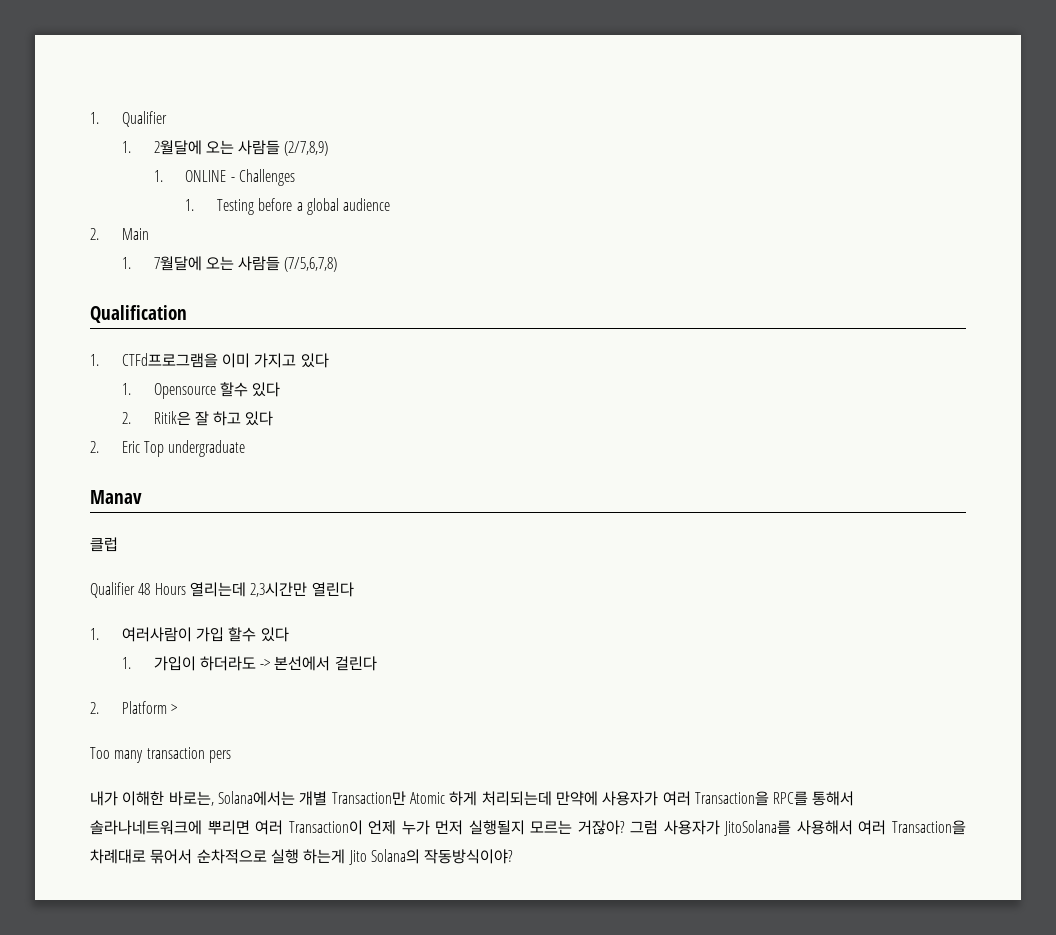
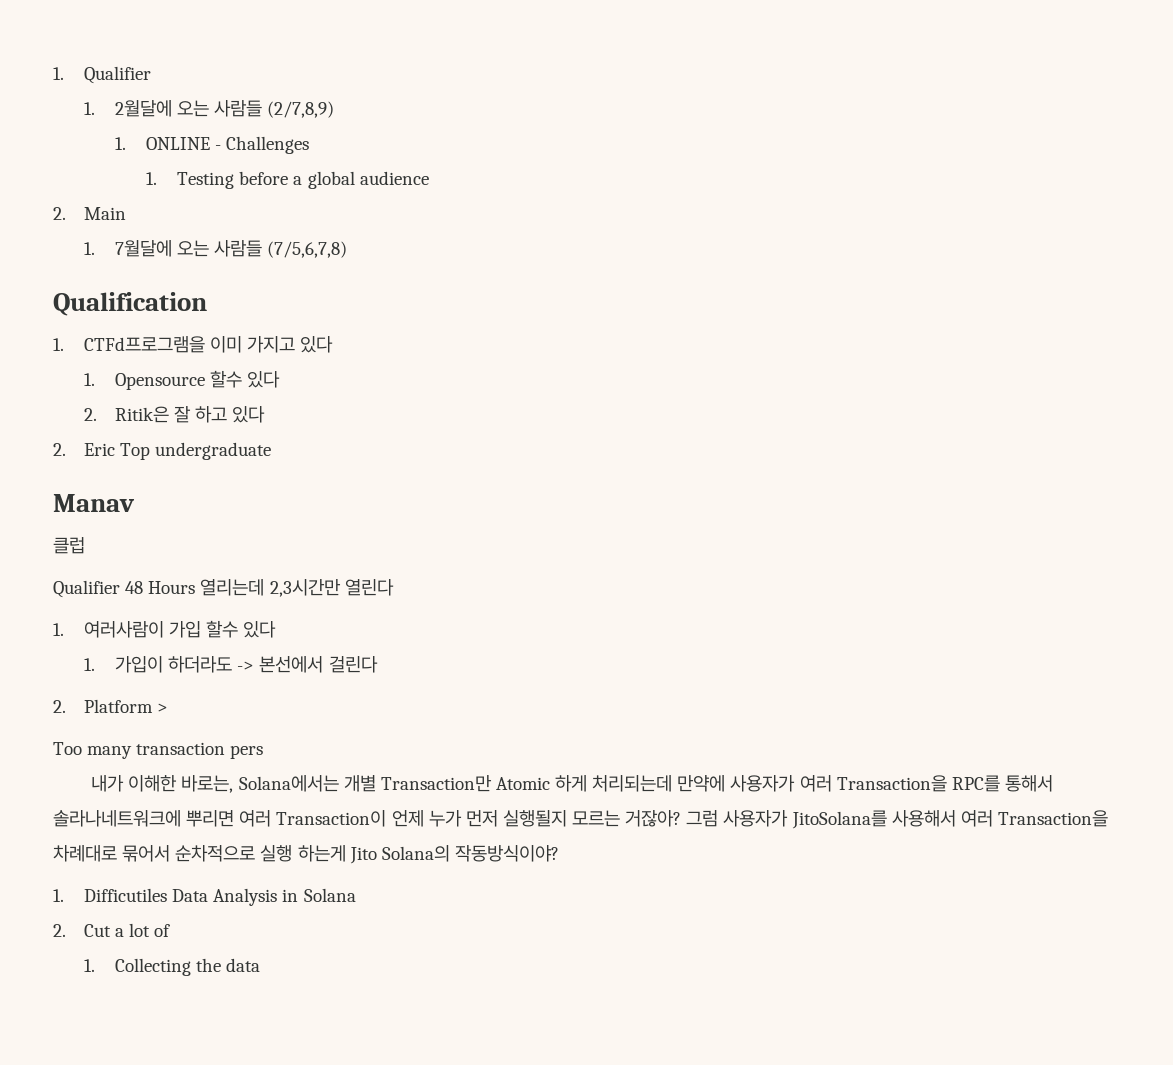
(514, 856) none -> [53,888,356,906] [53,923,171,937] [84,958,261,976] // 1. Difficutiles Data Analysis in Solana // 2. Cut a lot of // 1. Collecting the data

